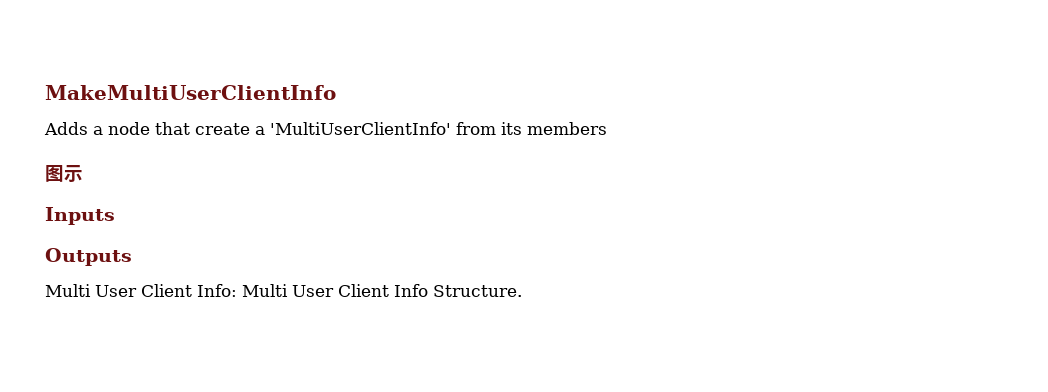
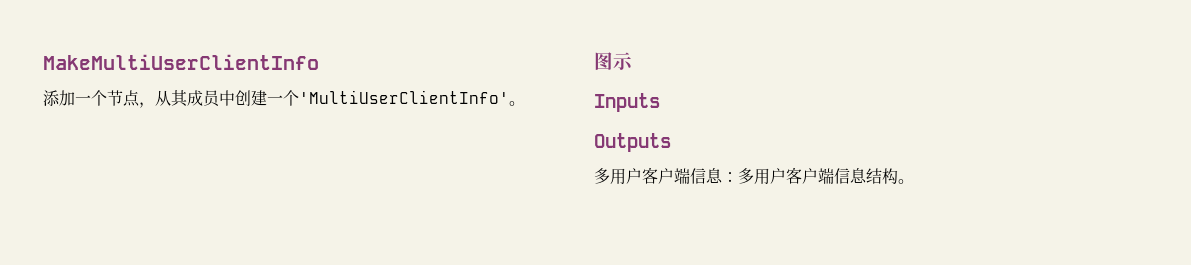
[44,122,607,135] [45,165,83,182] [45,207,115,225] [45,248,132,266] [45,284,522,297] Adds a node that create a 'MultiUserClientInfo' from its members // 图示 // Inputs // Outputs // Multi User Client Info: Multi User Client Info Structure. -> [43,90,525,108] [594,52,633,70] [594,93,660,112] [594,133,671,152] [594,167,914,185] 添加一个节点，从其成员中创建一个'MultiUserClientInfo'。 // 图示 // Inputs // Outputs // 多用户客户端信息：多用户客户端信息结构。

